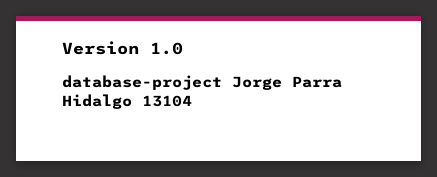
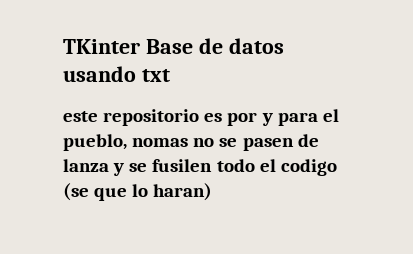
[62,41,183,55] [62,75,342,90] [62,94,192,109] Version 1.0 // database-project Jorge Parra Hidalgo 13104 -> [63,38,284,54] [63,66,170,82] [63,109,339,126] [63,134,319,151] [63,159,337,176] [63,183,213,201] TKinter Base de datos usando txt // este repositorio es por y para el pueblo, nomas no se pasen de lanza y se fusilen todo el codigo (se que lo haran)

